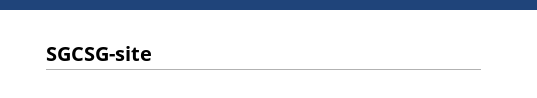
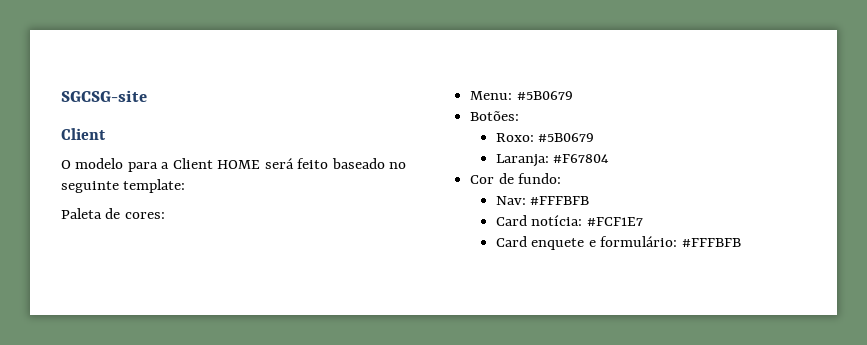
(152, 53) none -> [61,128,106,140] [61,158,407,172] [61,179,186,193] [61,208,165,219] [470,91,573,100] [470,111,520,121] [495,133,595,142] [495,154,610,167] [470,173,562,184] [495,196,590,205] [495,215,643,226] [495,236,741,250] // Client // O modelo para a Client HOME será feito baseado no seguinte template: // Paleta de cores: // Menu: #5B0679 // Botões: // Roxo: #5B0679 // Laranja: #F67804 // Cor de fundo: // Nav: #FFFBFB // Card notícia: #FCF1E7 // Card enquete e formulário: #FFFBFB

